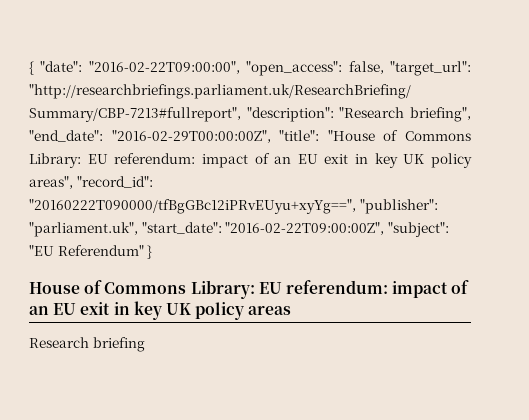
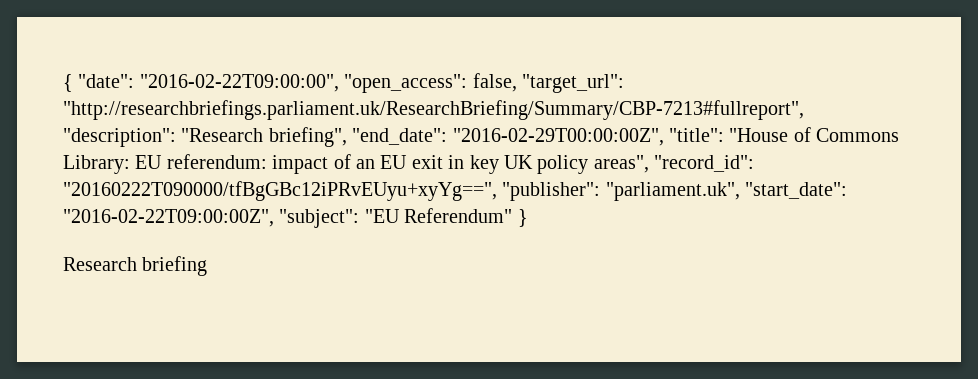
[29,280,470,299] [29,301,292,320] // House of Commons Library: EU referendum: impact of an EU exit in key UK policy areas -> (528, 218) none

